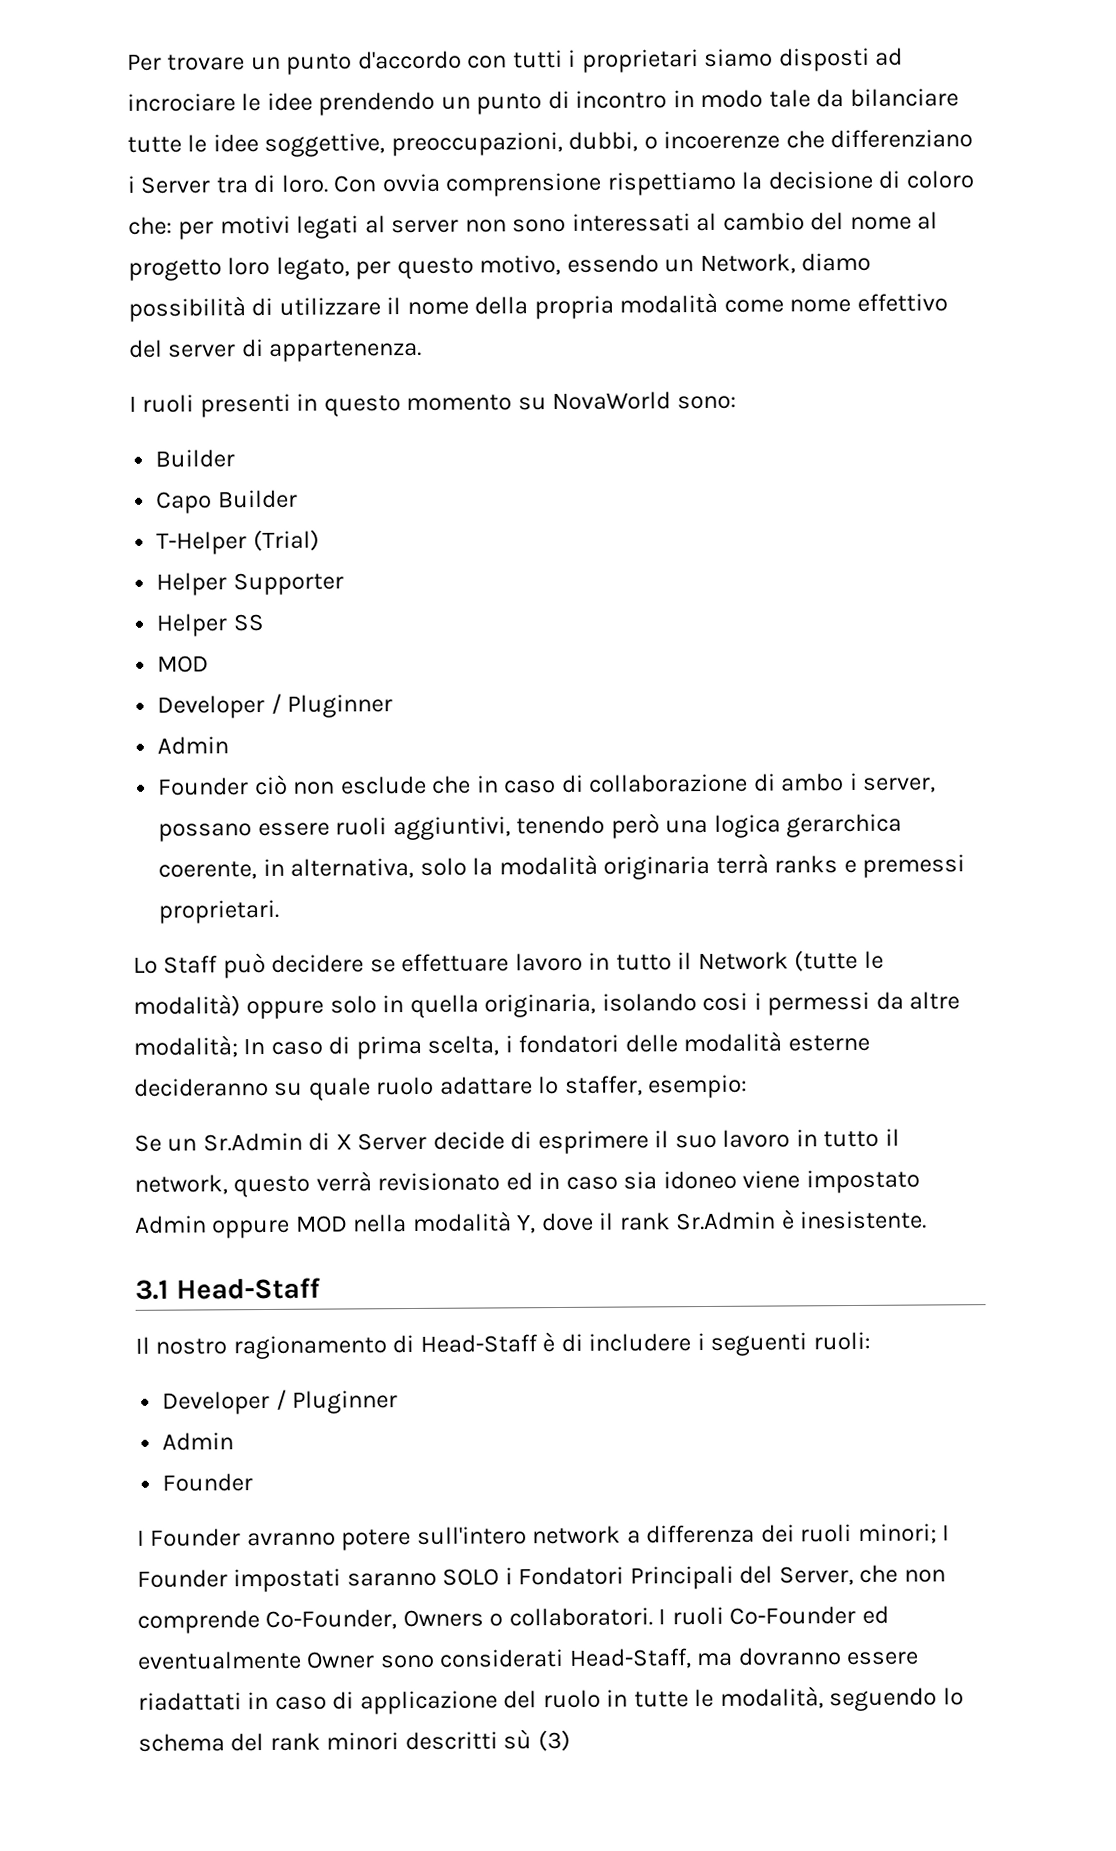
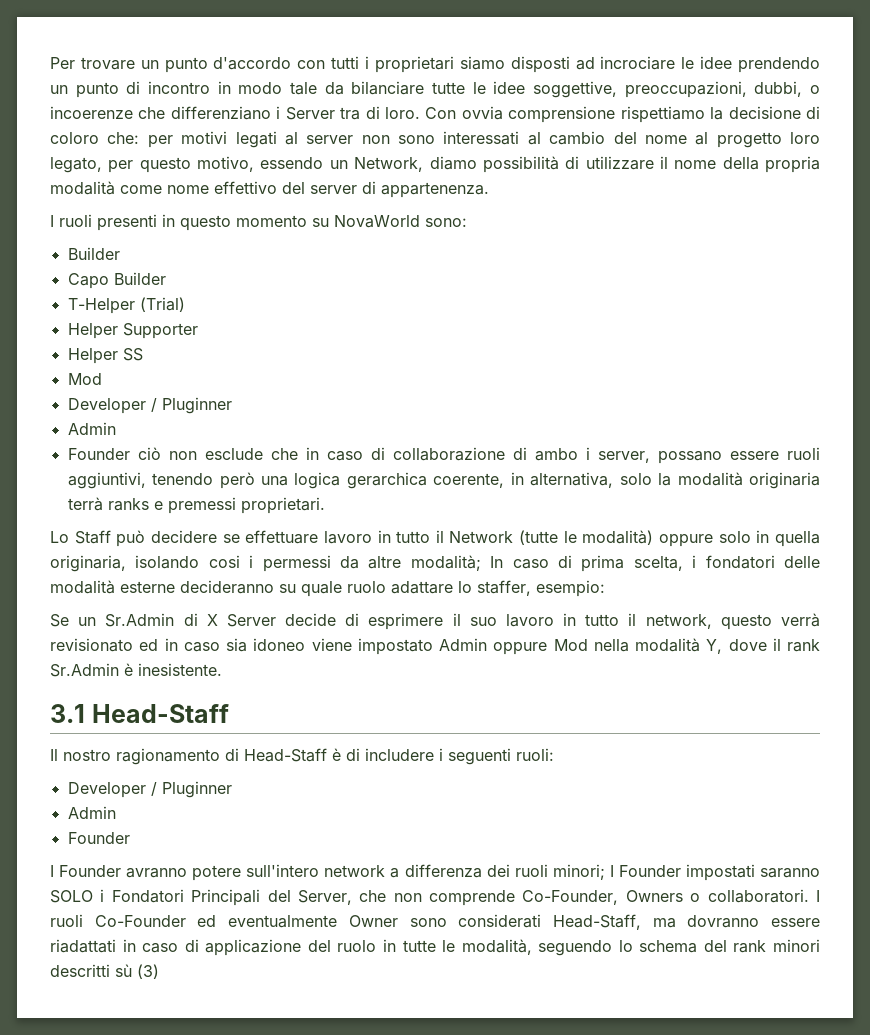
[157,655,210,673] MOD -> [67,373,102,385] Mod
[294,1215,348,1233] MOD -> [553,639,588,651] Mod

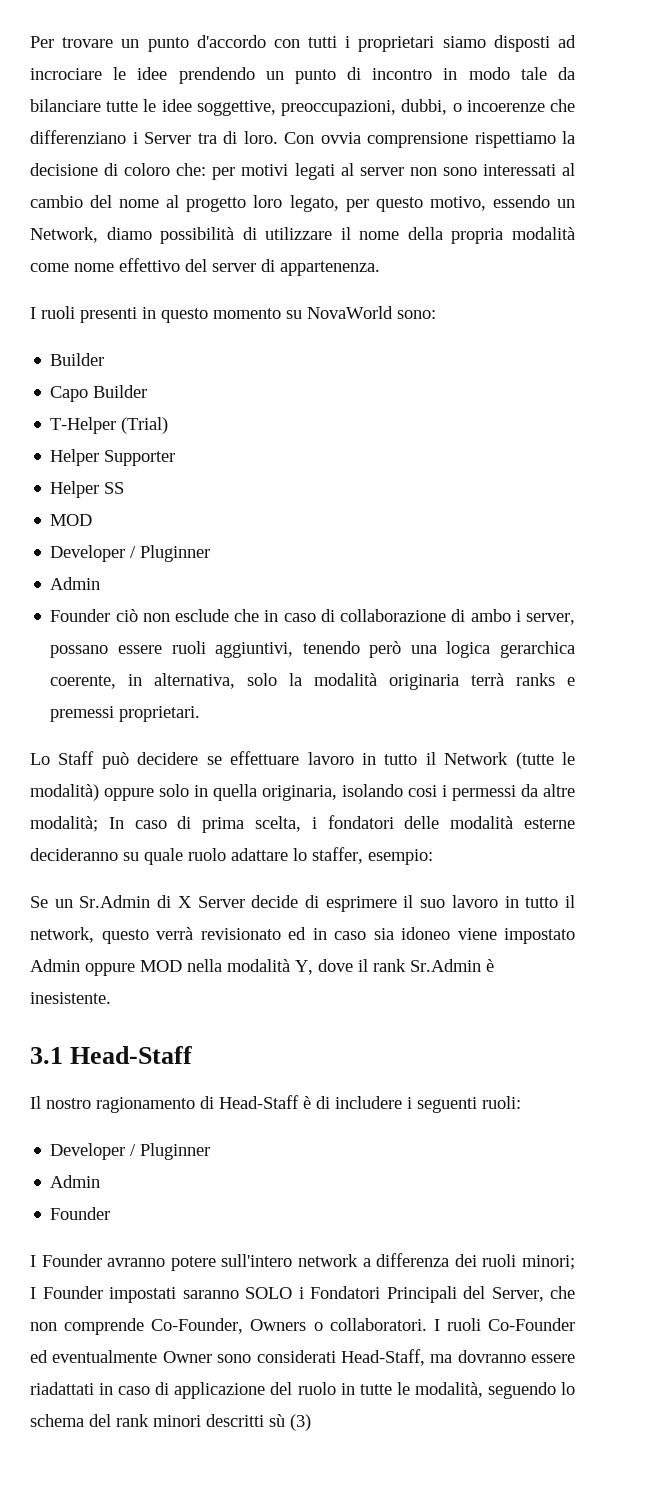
[67,373,102,385] Mod -> [50,514,93,526] MOD
[553,639,588,651] Mod -> [140,960,182,972] MOD

